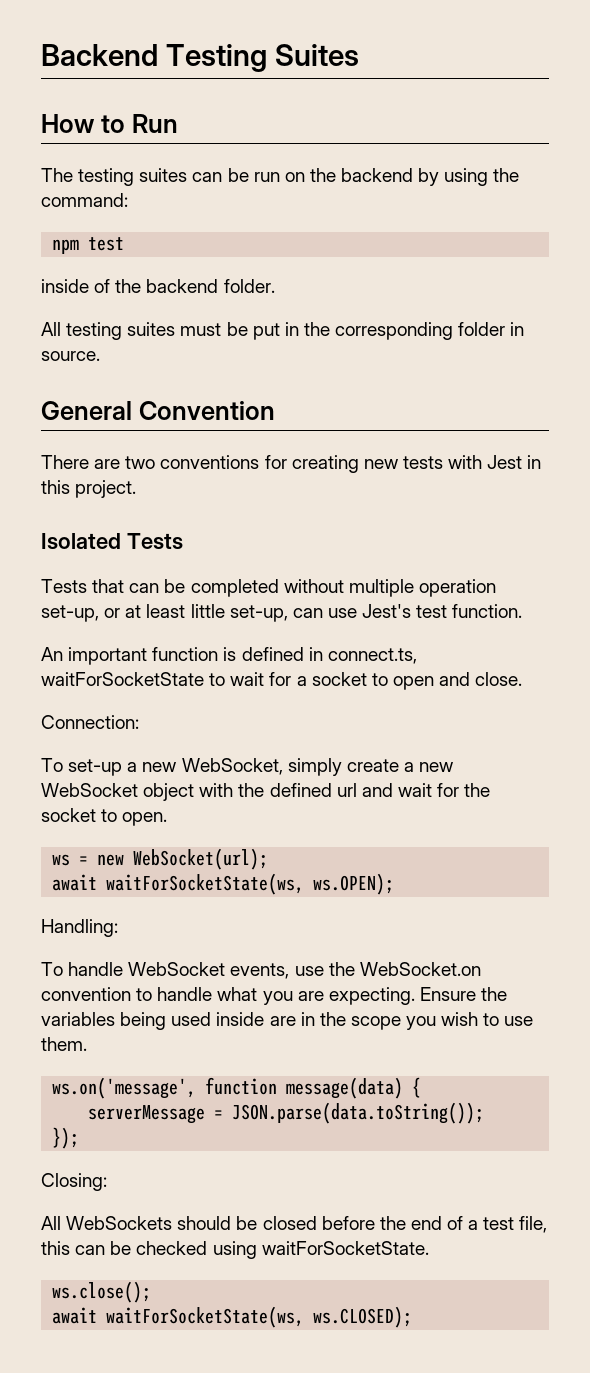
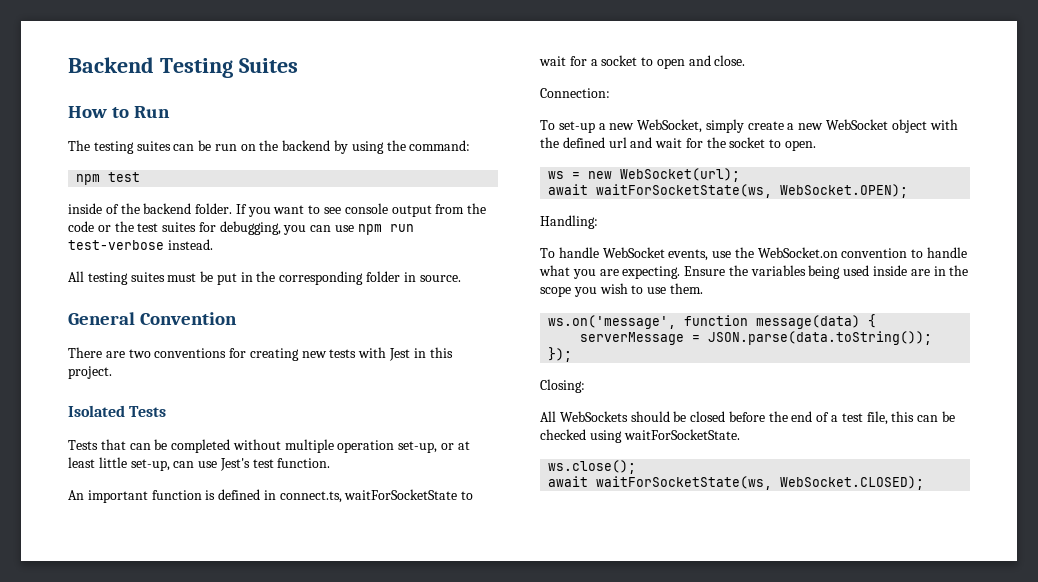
(275, 286) none -> [235,203,487,217] [68,221,414,235] [68,239,213,250] If you want to see console output from the code or the test suites for debugging, you can use npm run test-verbose instead.
[313,873,395,895] ws.OPEN); -> [780,184,909,198] WebSocket.OPEN);
[313,1306,413,1328] ws.CLOSED); -> [780,476,925,490] WebSocket.CLOSED);

